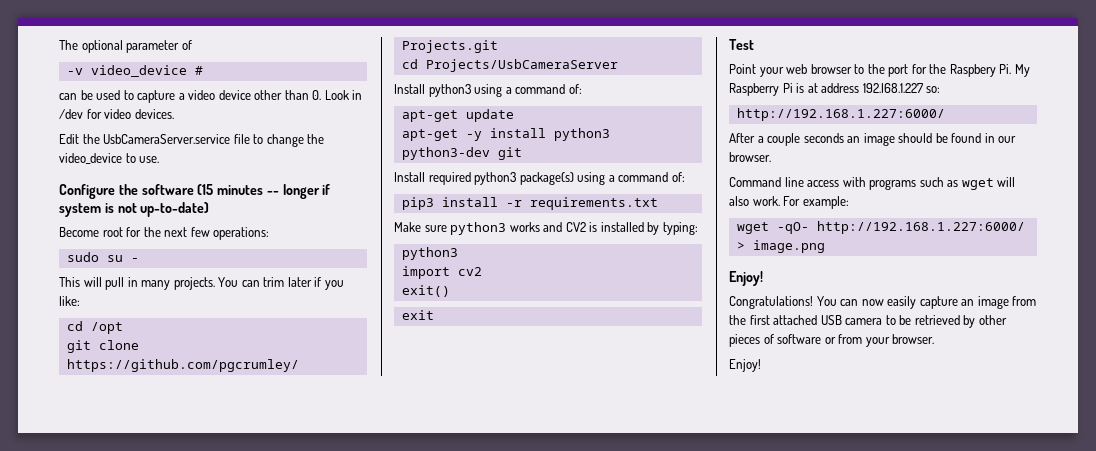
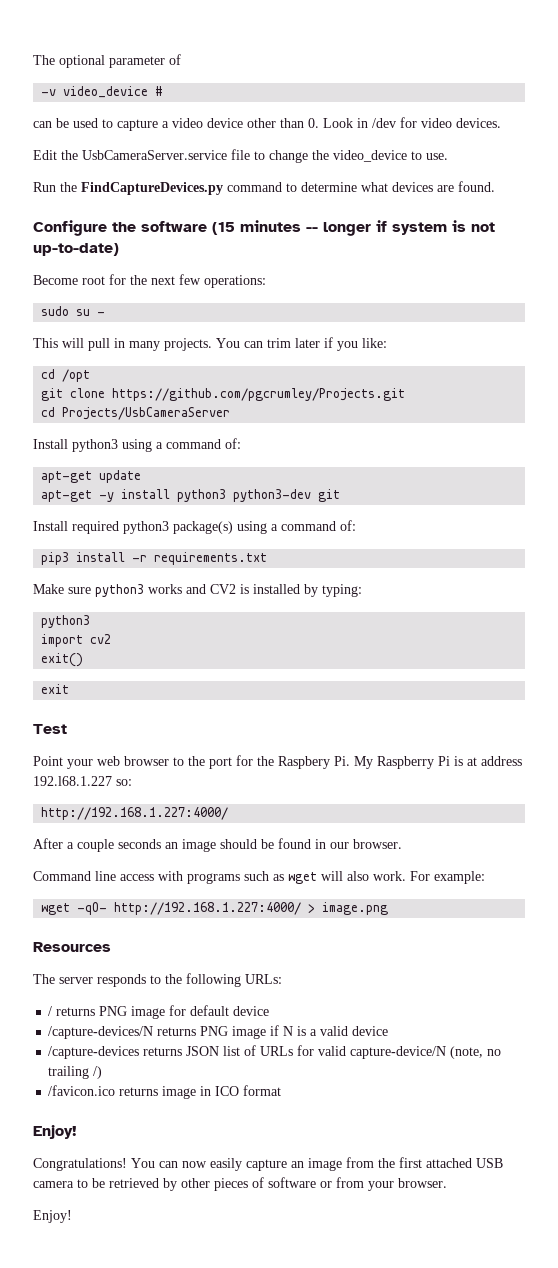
(160, 159) none -> [33,181,495,195] // Run the FindCaptureDevices.py command to determine what devices are found.
[736,108,945,121] http://192.168.1.227:6000/ -> [41,807,229,820] http://192.168.1.227:4000/
[816,221,1025,234] http://192.168.1.227:6000/ -> [114,902,302,915] http://192.168.1.227:4000/
(825, 246) none -> [33,942,111,952] [33,973,282,987] [48,1005,270,1019] [48,1025,389,1039] [48,1045,502,1059] [48,1066,103,1079] [48,1085,282,1099] // Resources // The server responds to the following URLs: // / returns PNG image for default device // /capture-devices/N returns PNG image if N is a valid device // /capture-devices returns JSON list of URLs for valid capture-device/N (note, no trailing /) // /favicon.ico returns image in ICO format

